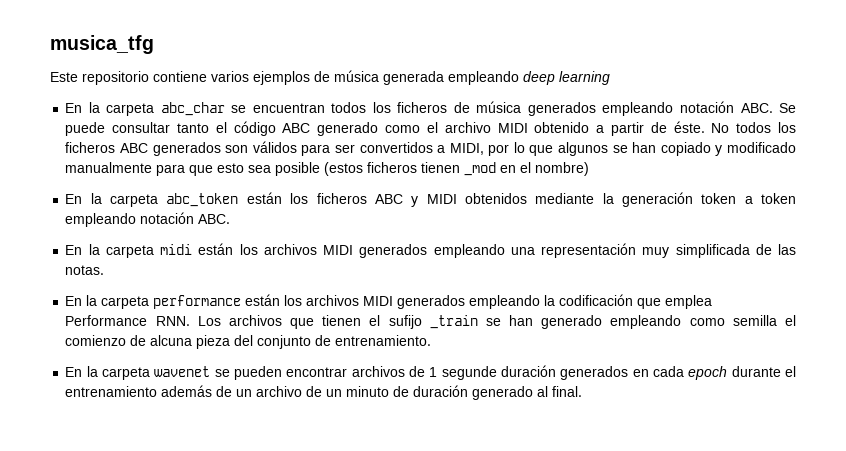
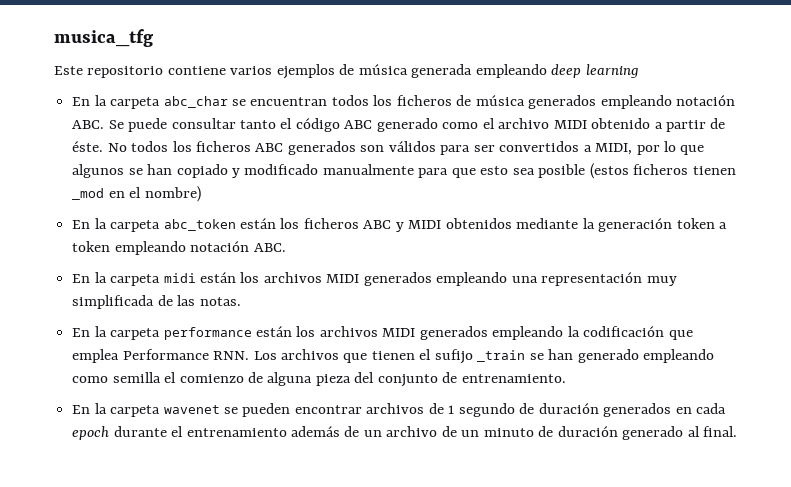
[150,335,193,346] alcuna -> [267,372,313,386] alguna
[441,366,497,380] segunde -> [458,403,535,417] segundo de

